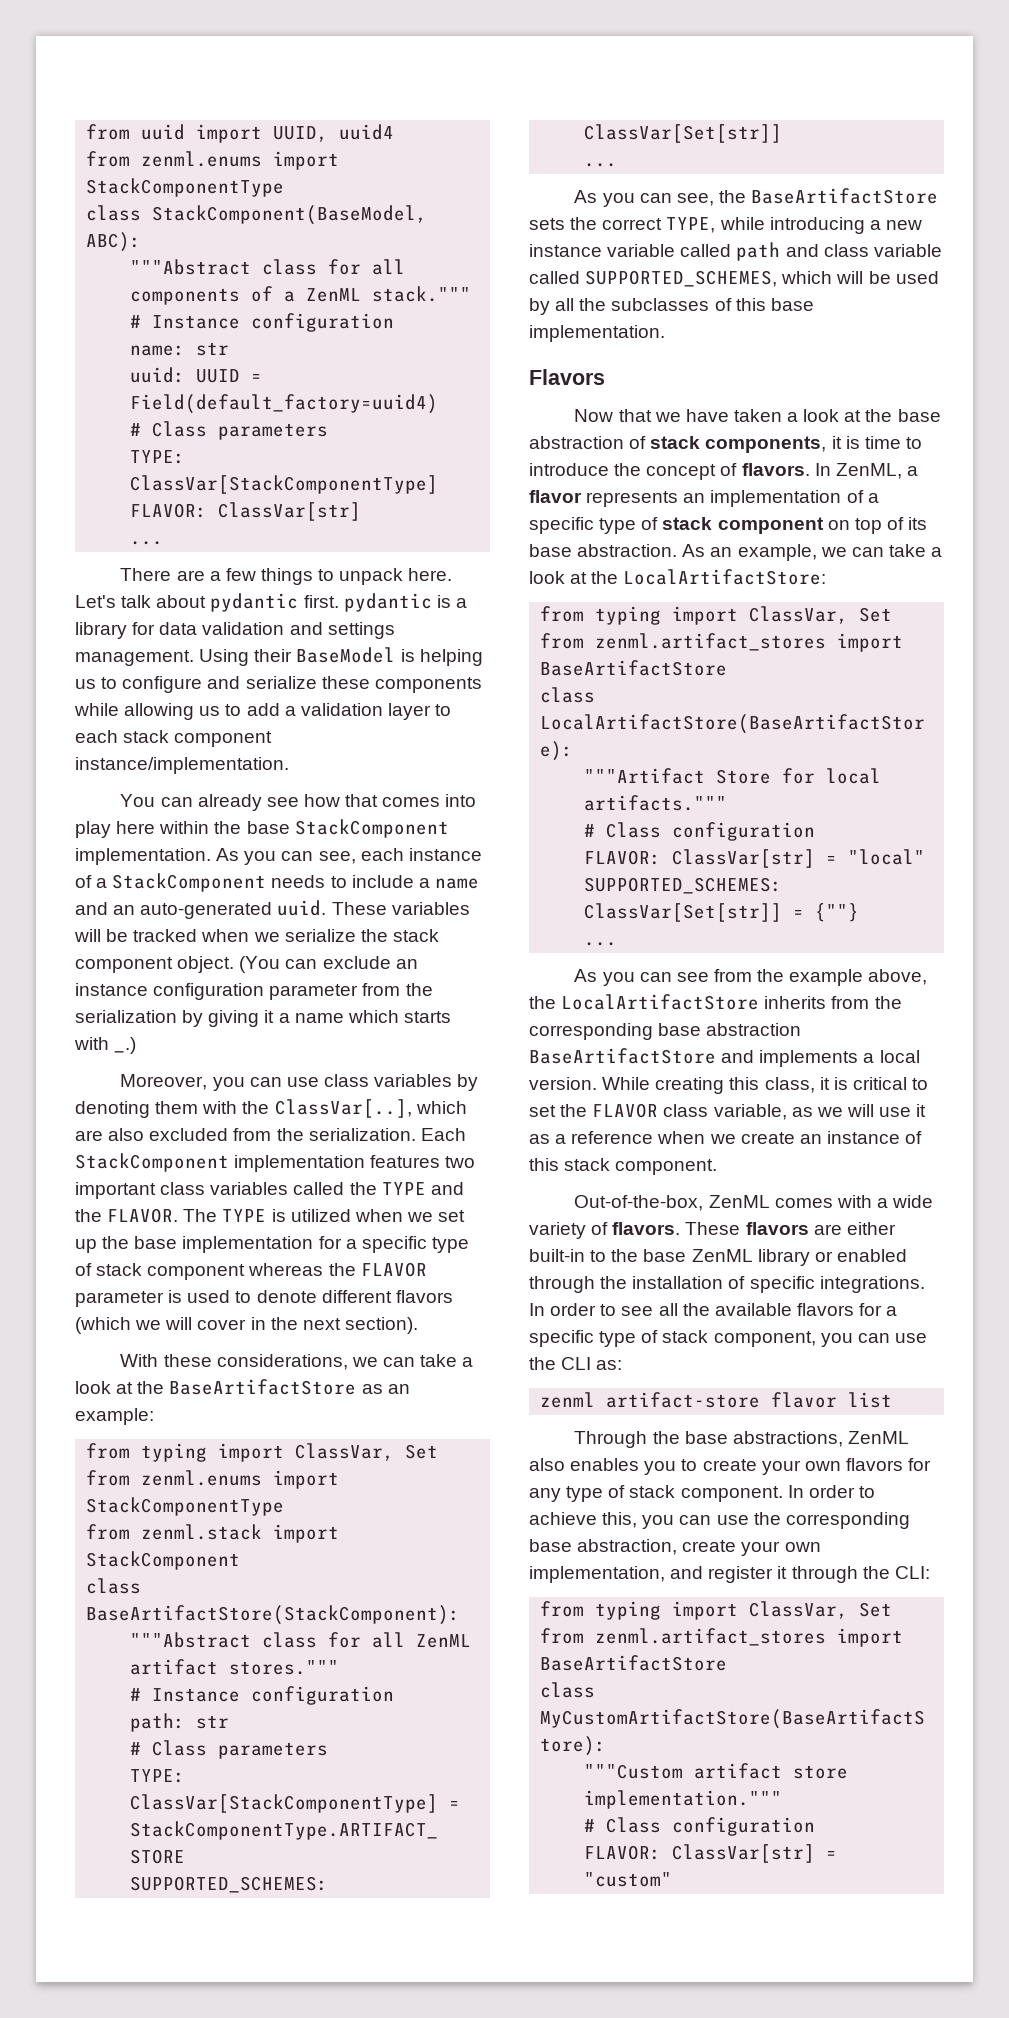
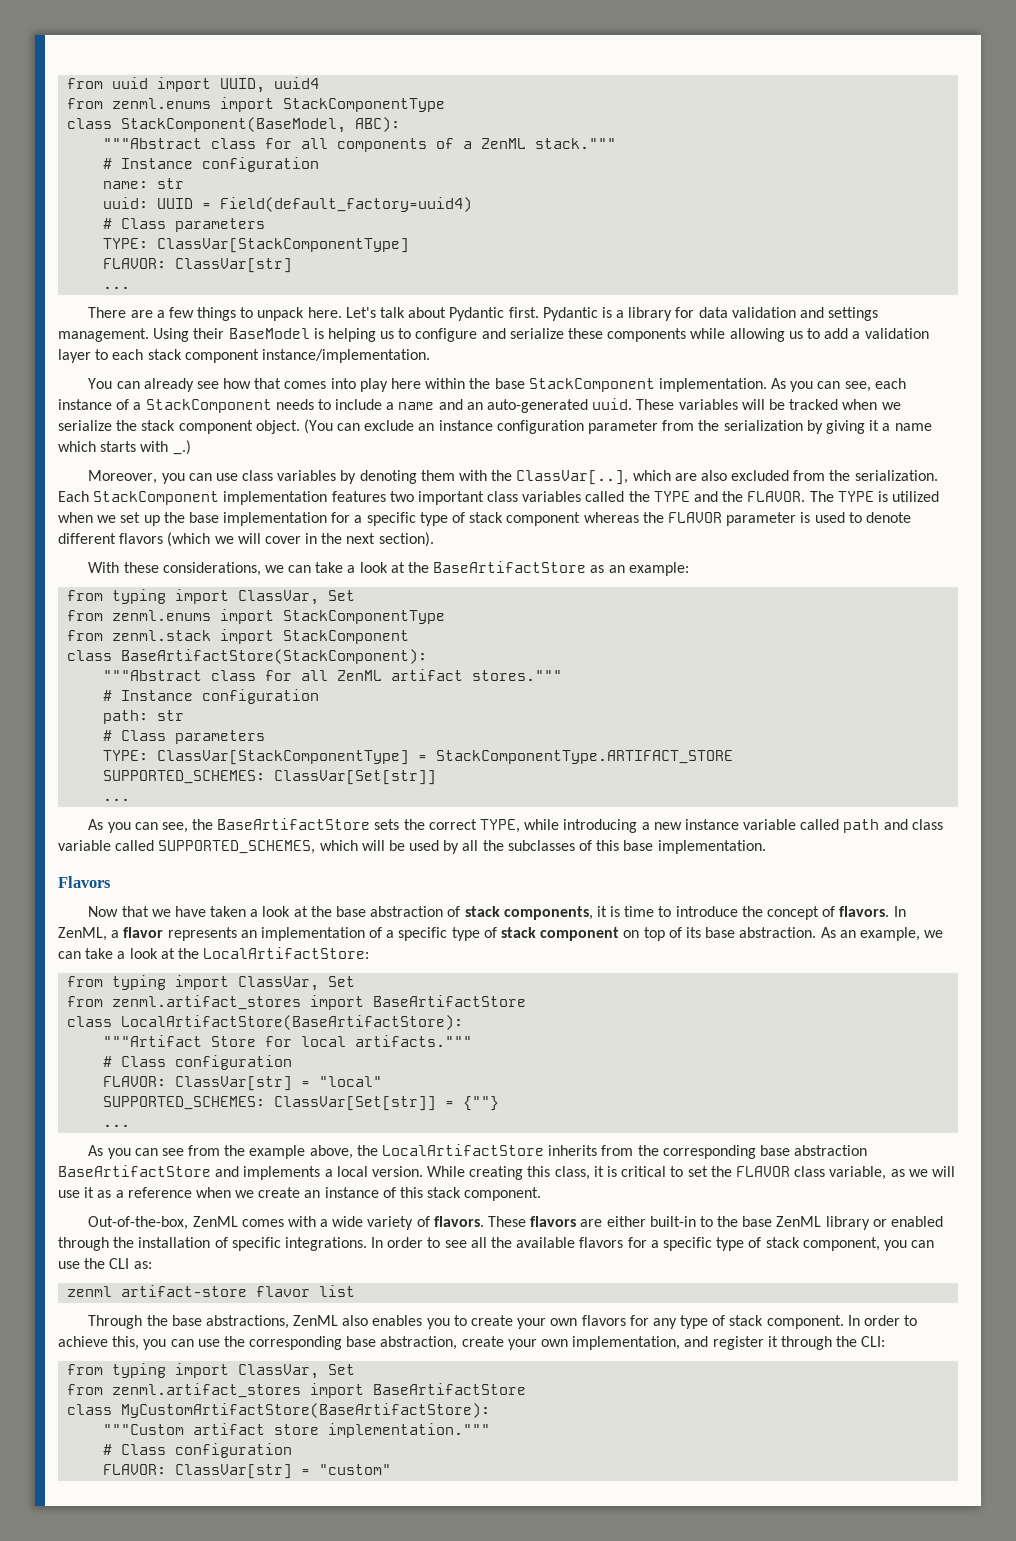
[210,593,432,612] pydantic first. pydantic -> [449,307,598,321] Pydantic first. Pydantic

